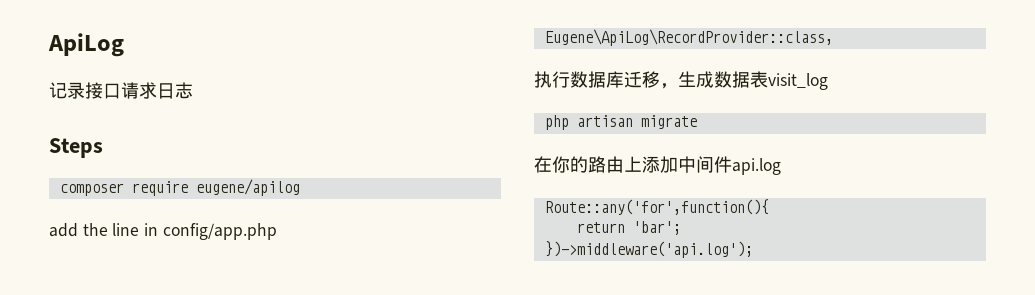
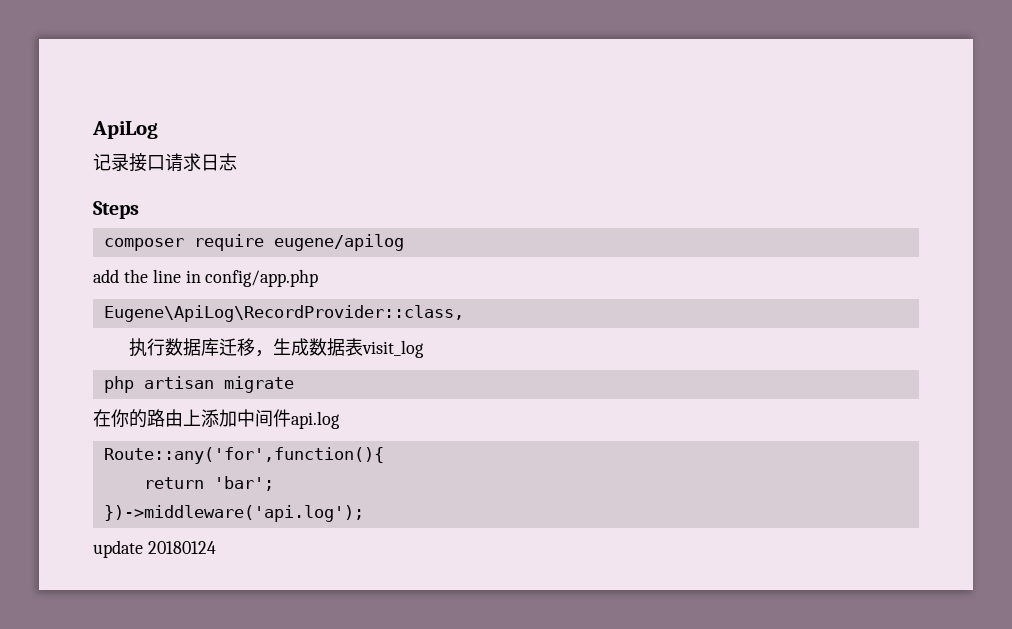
(753, 249) none -> [93,540,216,558] // update 20180124

